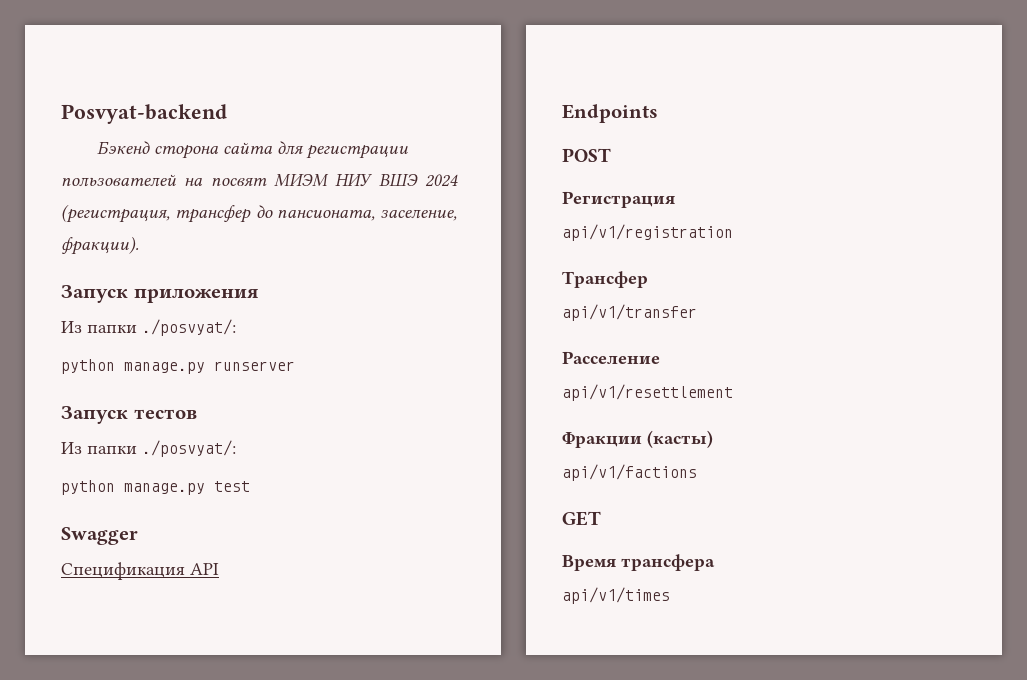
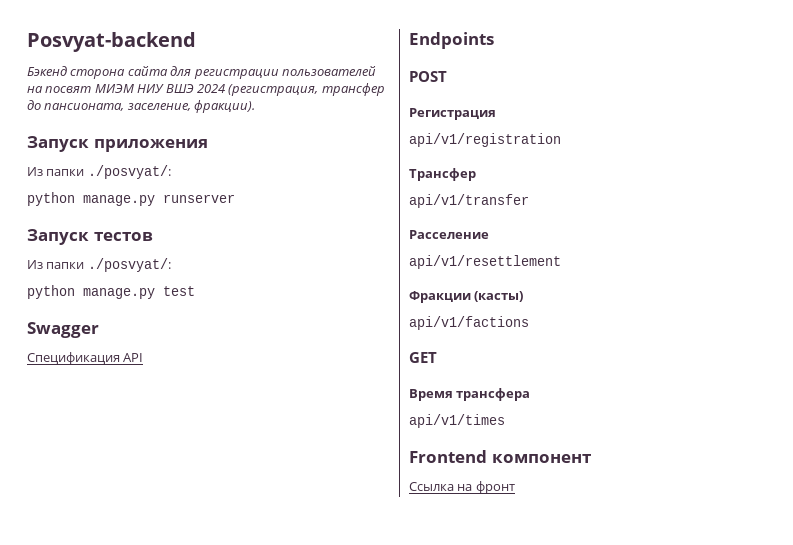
(670, 595) none -> [409,450,591,463] [409,481,515,494] // Frontend компонент // Ссылка на фронт

